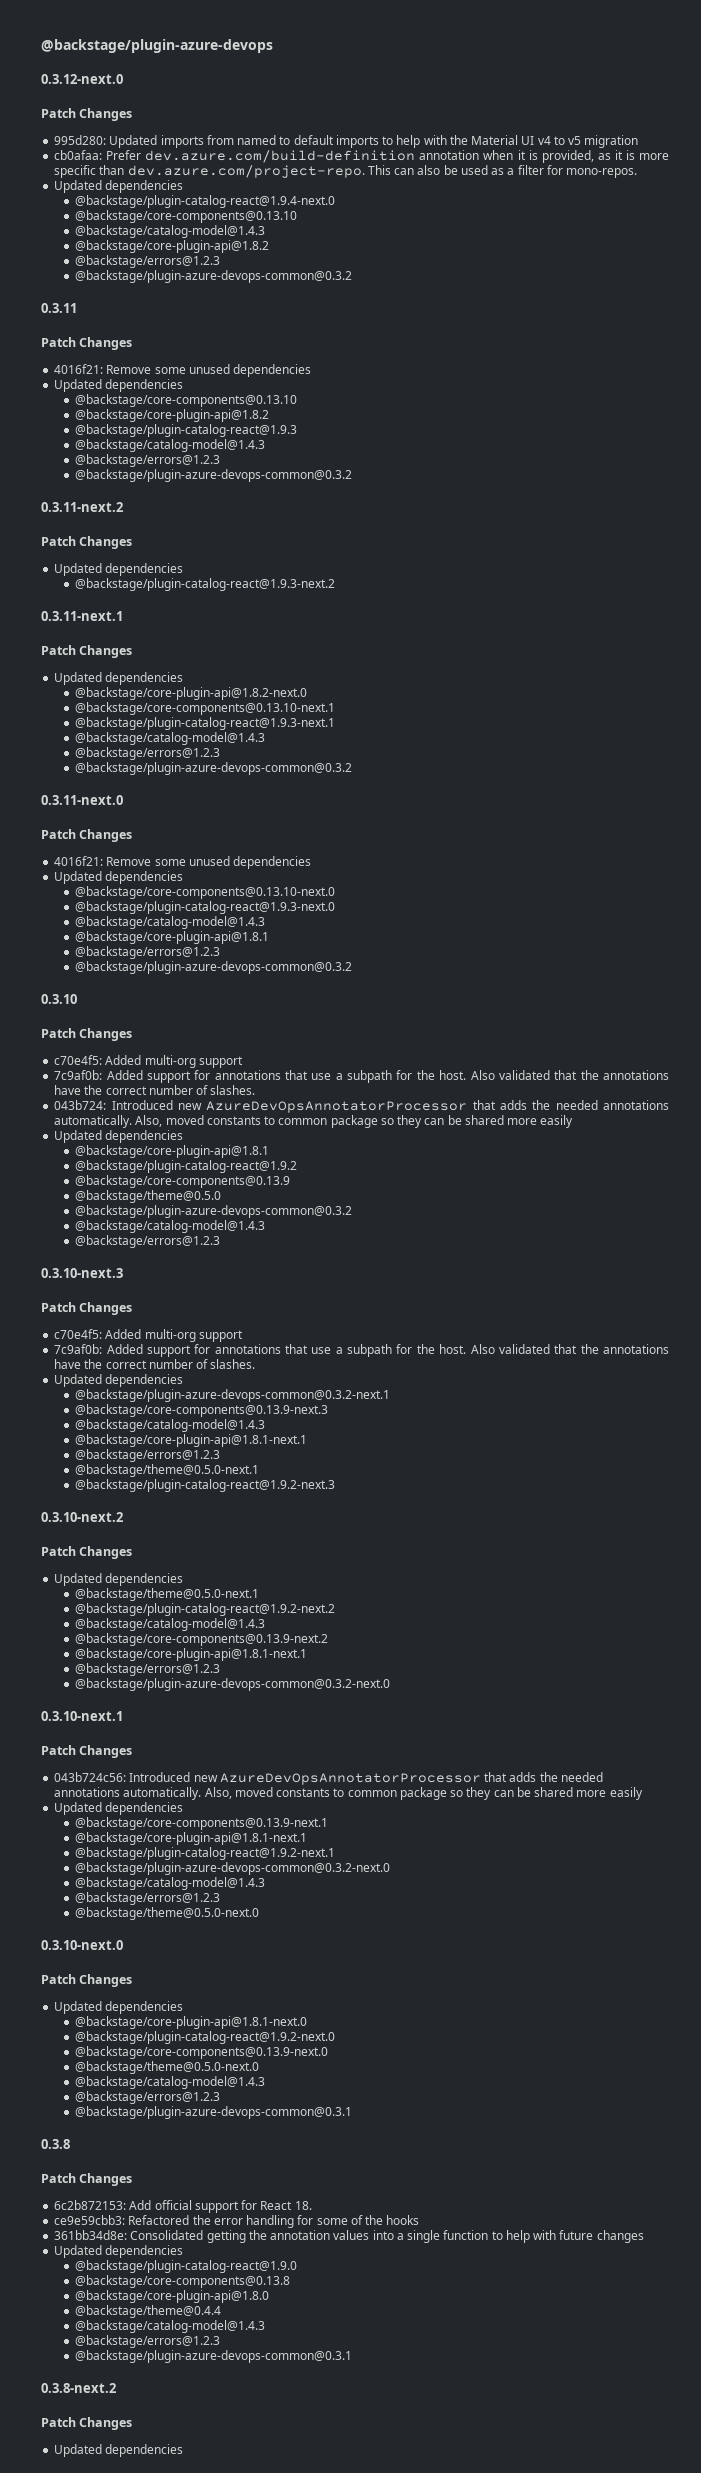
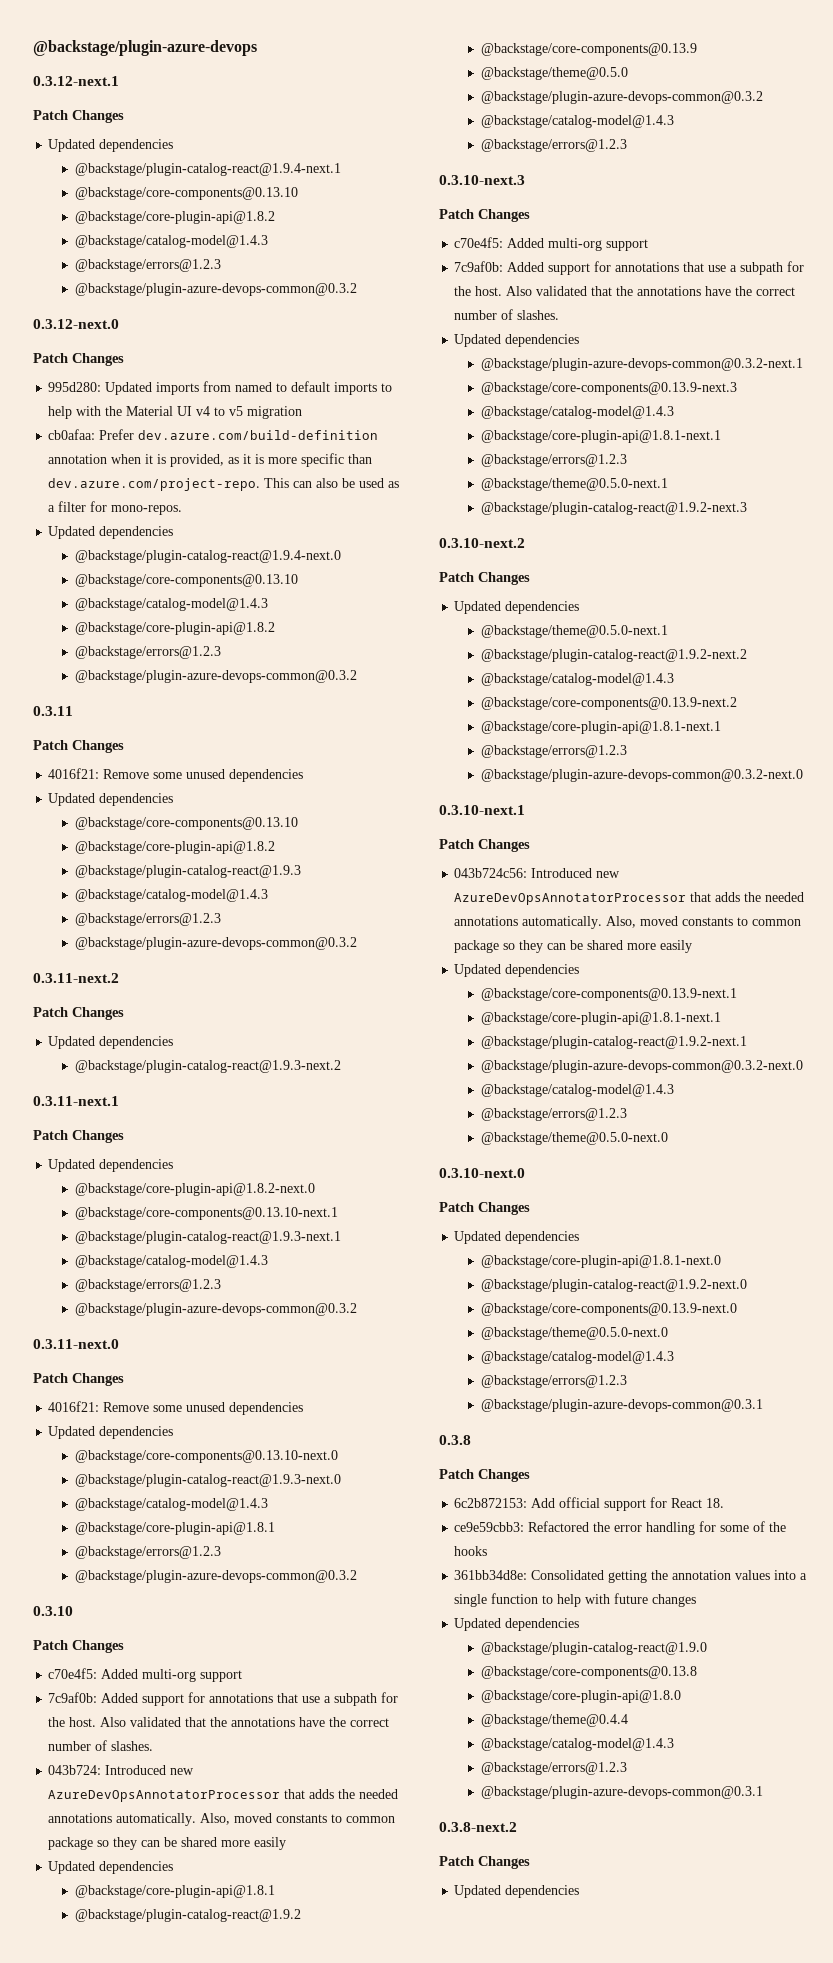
(273, 46) none -> [33,76,119,86] [33,110,124,123] [48,139,174,152] [74,163,341,176] [74,187,298,200] [74,211,275,224] [74,235,268,248] [74,259,221,272] [74,283,357,296] // 0.3.12-next.1 // Patch Changes // Updated dependencies // @backstage/plugin-catalog-react@1.9.4-next.1 // @backstage/core-components@0.13.10 // @backstage/core-plugin-api@1.8.2 // @backstage/catalog-model@1.4.3 // @backstage/errors@1.2.3 // @backstage/plugin-azure-devops-common@0.3.2

